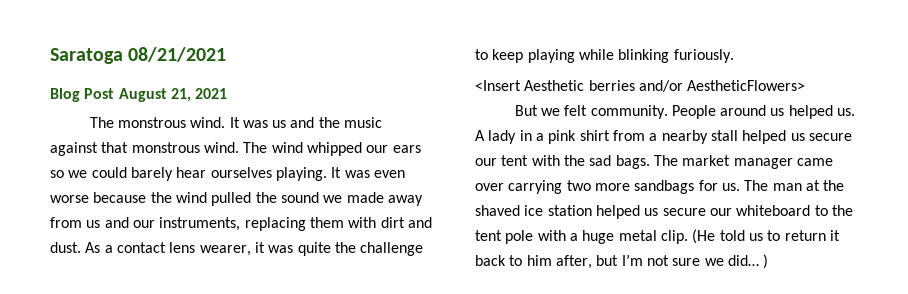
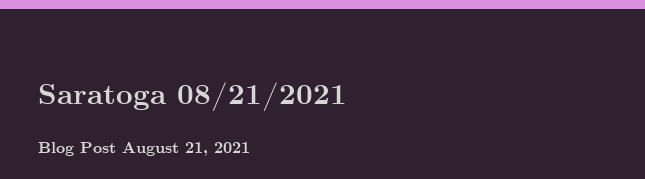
[89,117,383,128] [50,142,421,156] [50,167,405,181] [50,192,423,206] [50,217,432,231] [50,242,424,256] [475,49,734,63] [475,80,806,92] [514,105,856,119] [475,130,852,144] [475,155,833,169] [475,180,845,194] [475,205,853,219] [475,229,840,244] [475,254,769,269] // The monstrous wind. It was us and the music against that monstrous wind. The wind whipped our ears so we could barely hear ourselves playing. It was even worse because the wind pulled the sound we made away from us and our instruments, replacing them with dirt and dust. As a contact lens wearer, it was quite the challenge to keep playing while blinking furiously. // <Insert Aesthetic berries and/or AestheticFlowers> // But we felt community. People around us helped us. A lady in a pink shirt from a nearby stall helped us secure our tent with the sad bags. The market manager came over carrying two more sandbags for us. The man at the shaved ice station helped us secure our whiteboard to the tent pole with a huge metal clip. (He told us to return it back to him after, but I’m not sure we did… ) -> (250, 147) none

